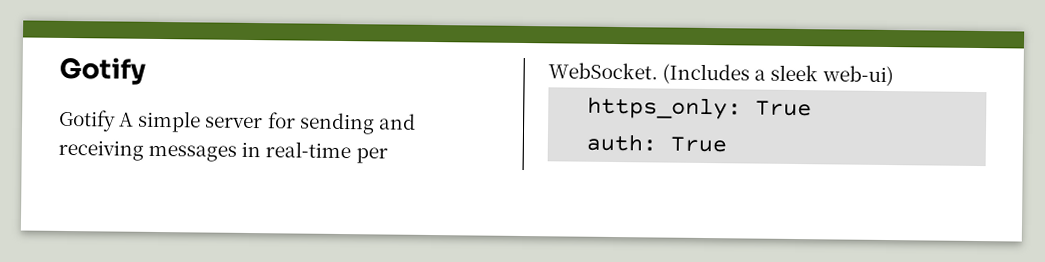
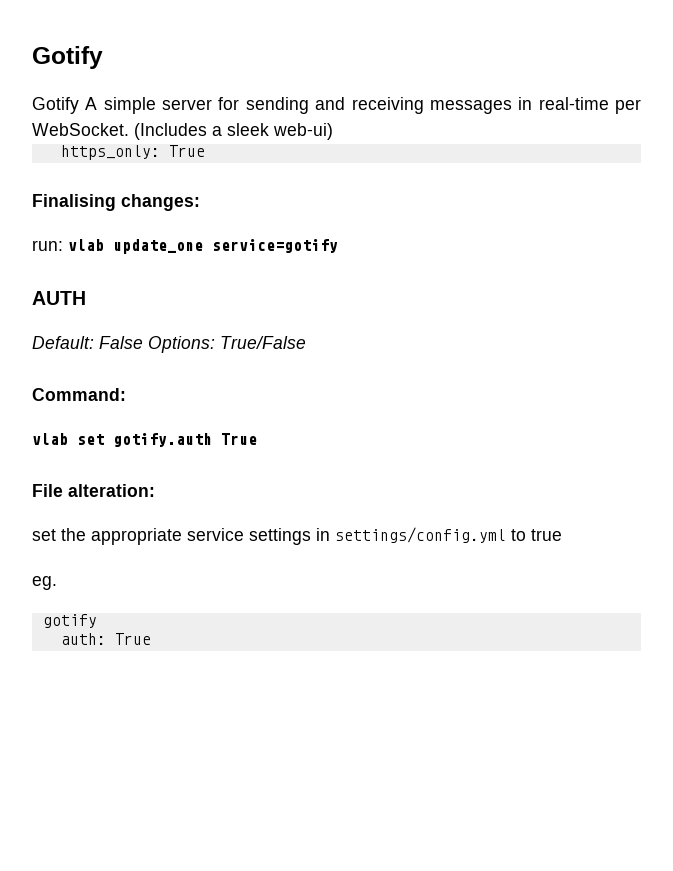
(813, 108) none -> [32,194,200,211] [32,239,338,254] [32,291,86,305] [32,336,306,353] [32,388,126,401] [32,433,257,447] [32,484,155,497] [32,527,562,545] [32,576,57,590] [42,614,97,628] // Finalising changes: // run: vlab update_one service=gotify // AUTH // Default: False Options: True/False // Command: // vlab set gotify.auth True // File alteration: // set the appropriate service settings in settings/config.yml to true // eg. // gotify

